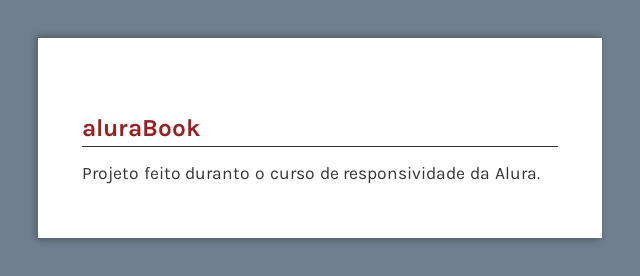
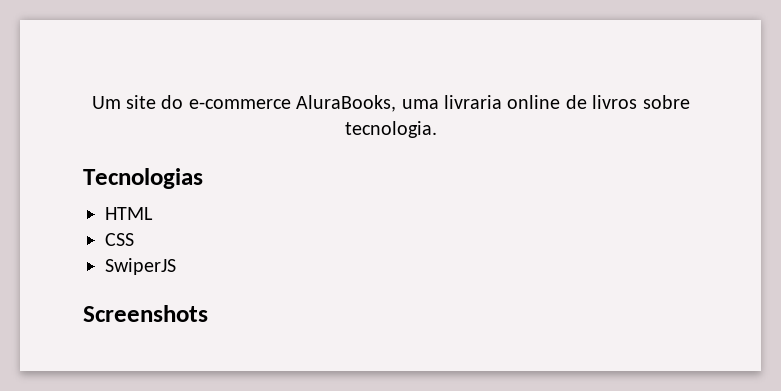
[82,119,201,137] [82,166,540,184] aluraBook // Projeto feito duranto o curso de responsividade da Alura. -> [91,95,690,112] [344,121,437,138] [83,168,203,189] [105,207,153,220] [105,233,134,246] [105,258,176,275] [83,305,208,322] Um site do e-commerce AluraBooks, uma livraria online de livros sobre tecnologia. // Tecnologias // HTML // CSS // SwiperJS // Screenshots

